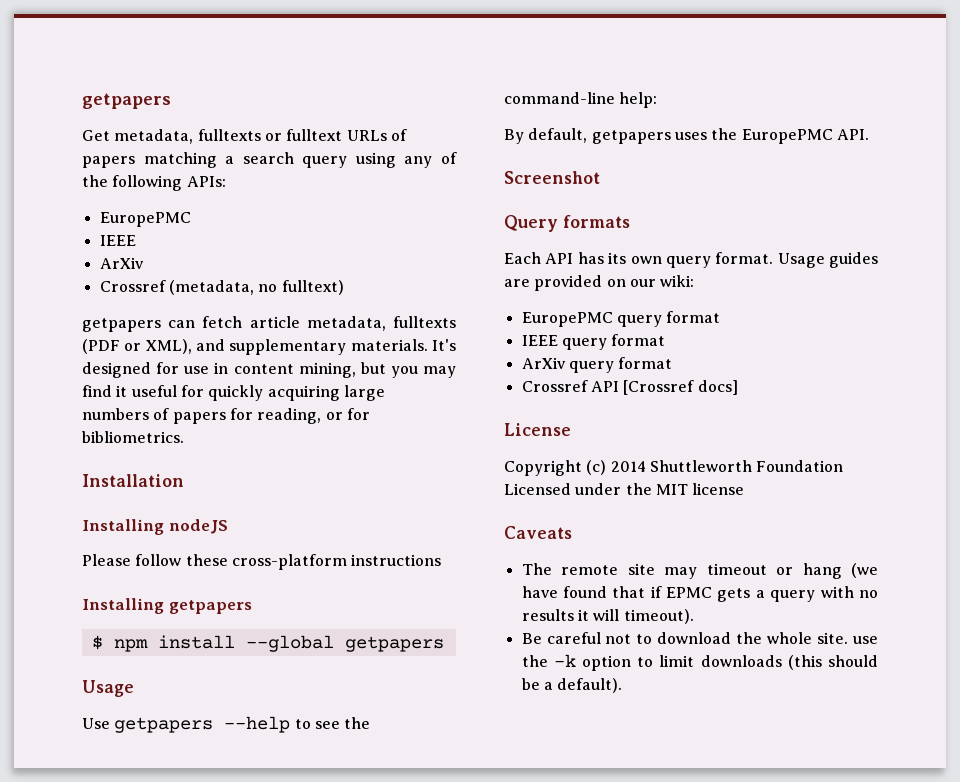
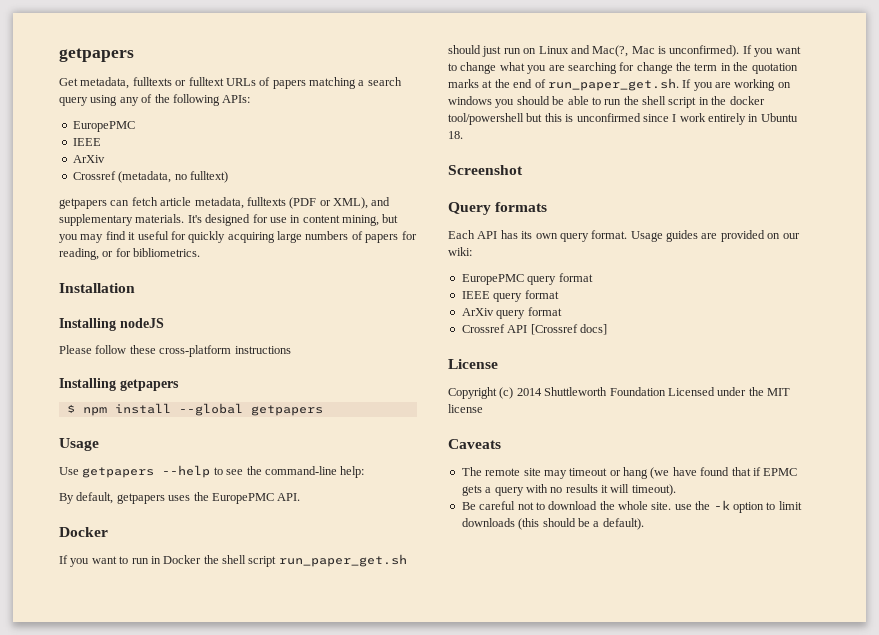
(869, 134) none -> [59,527,108,537] [59,554,407,567] [448,45,801,57] [448,62,798,74] [448,78,791,91] [448,96,765,108] [448,113,798,125] [448,131,463,139] // Docker // If you want to run in Docker the shell script run_paper_get.sh should just run on Linux and Mac(?, Mac is unconfirmed). If you want to change what you are searching for change the term in the quotation marks at the end of run_paper_get.sh. If you are working on windows you should be able to run the shell script in the docker tool/powershell but this is unconfirmed since I work entirely in Ubuntu 18.

